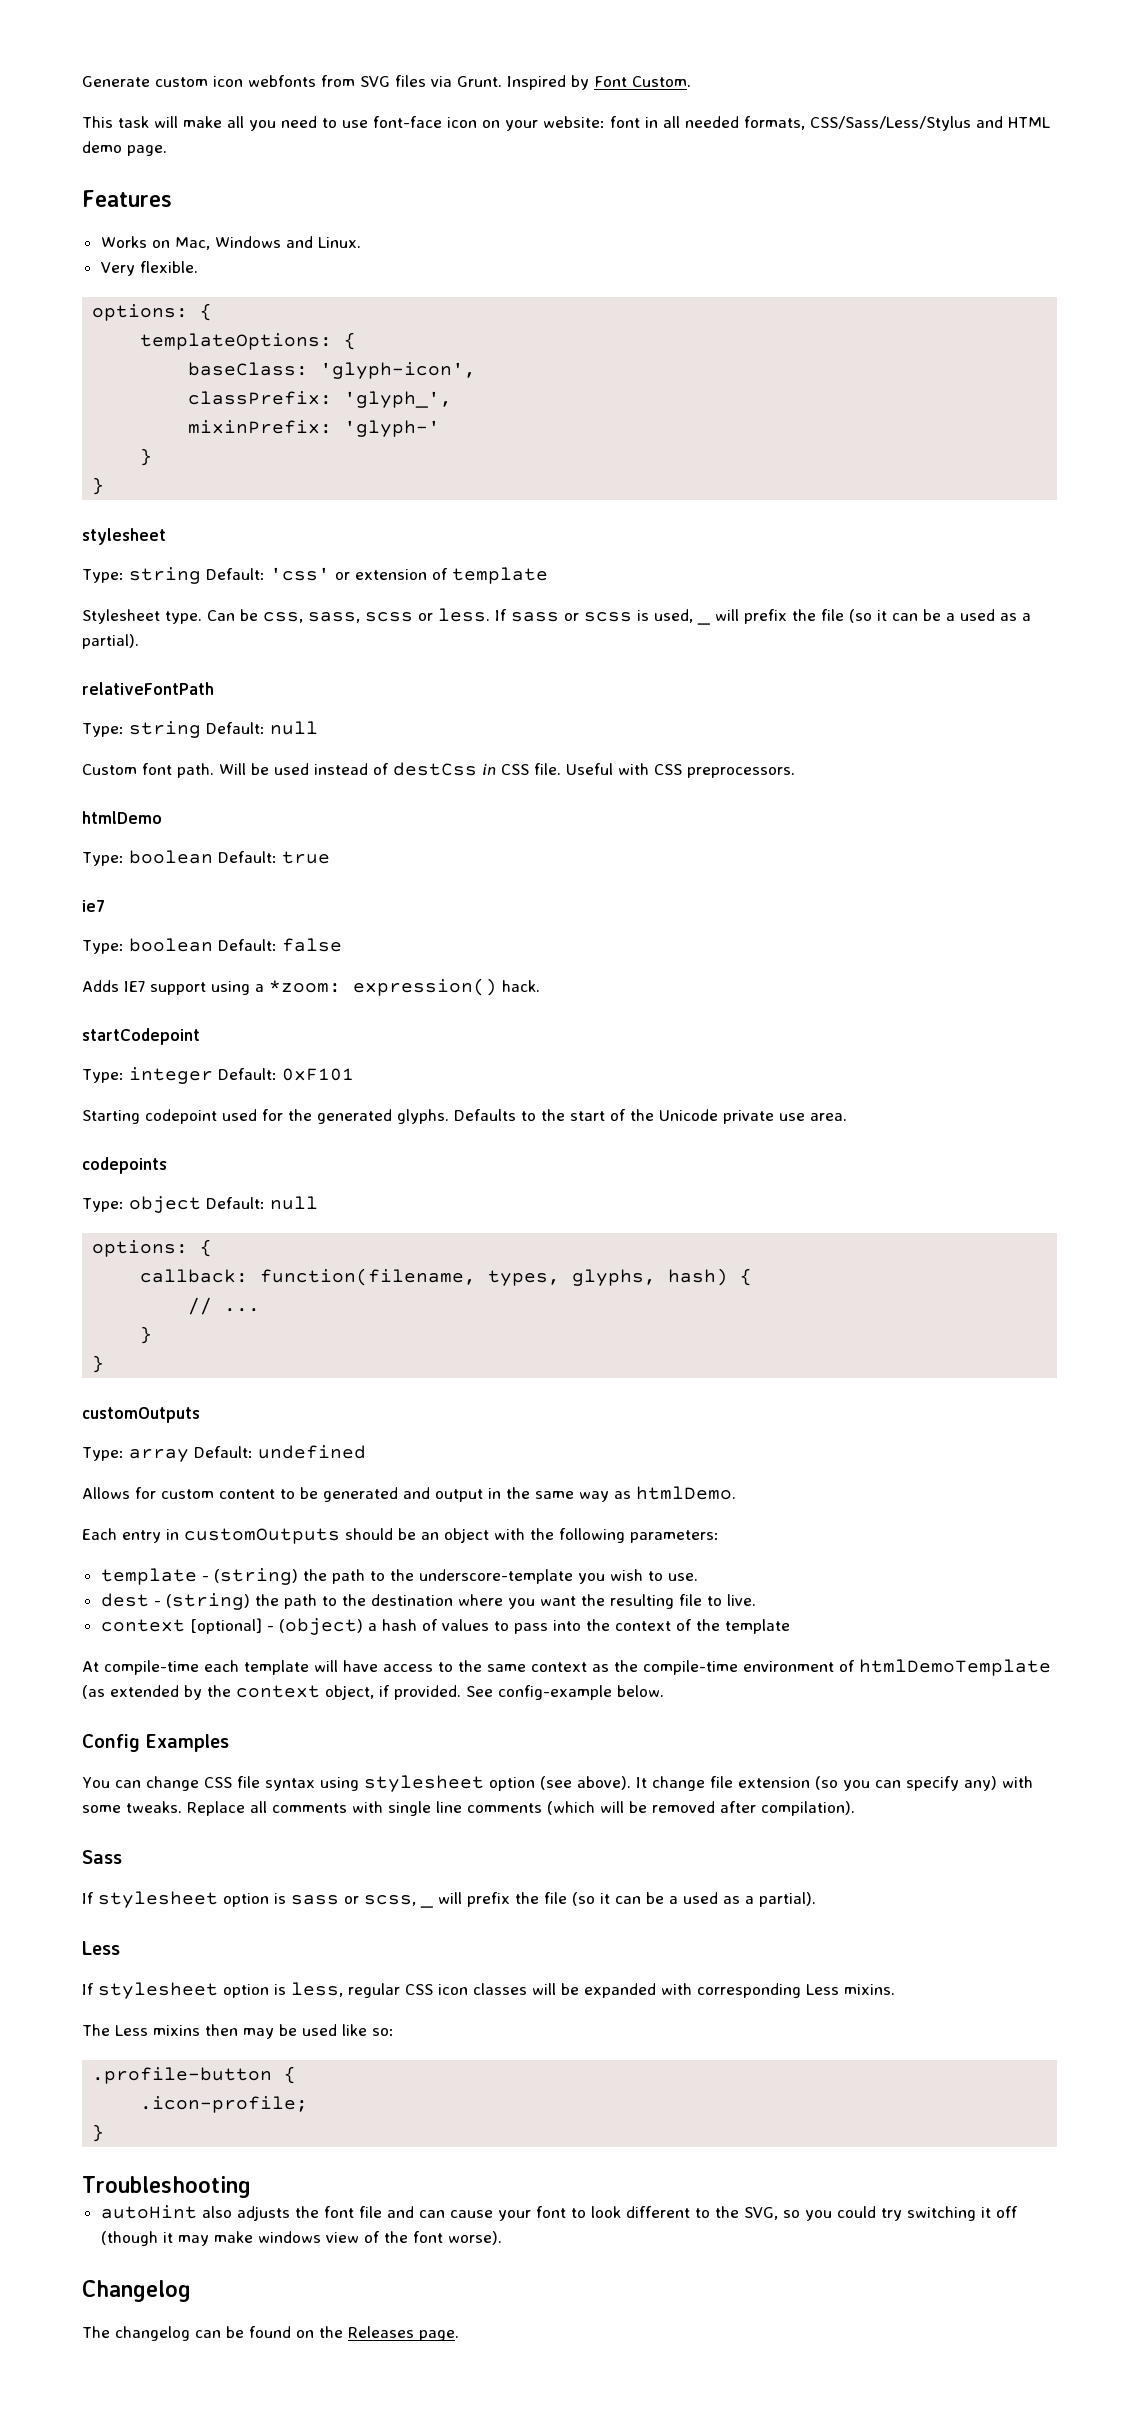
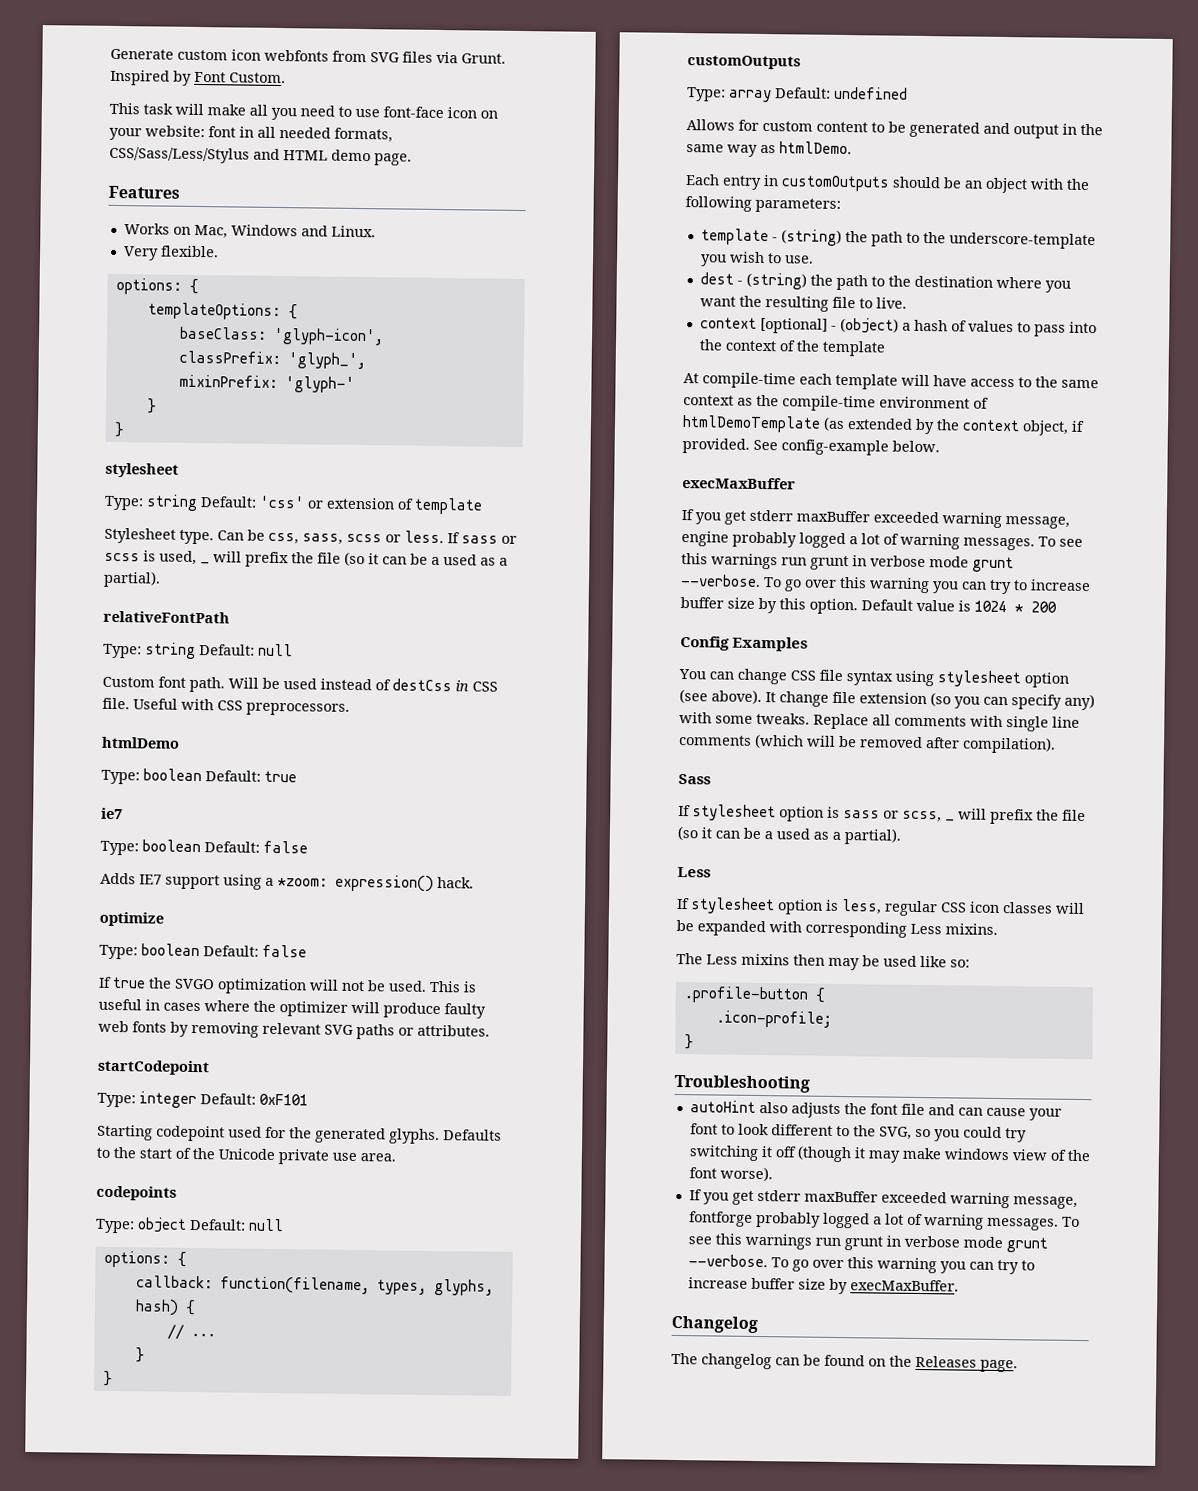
(540, 986) none -> [99,911,164,927] [99,943,307,960] [98,976,477,995] [98,998,486,1019] [98,1020,490,1040] // optimize // Type: boolean Default: false // If true the SVGO optimization will not be used. This is useful in cases where the optimizer will produce faulty web fonts by removing relevant SVG paths or attributes.
(664, 1691) none -> [682,477,796,490] [681,509,1070,529] [681,531,1083,551] [681,553,1014,573] [680,574,1091,595] [680,597,1057,615] // execMaxBuffer // If you get stderr maxBuffer exceeded warning message, engine probably logged a lot of warning messages. To see this warnings run grunt in verbose mode grunt --verbose. To go over this warning you can try to increase buffer size by this option. Default value is 1024 * 200
(502, 2238) none -> [688,1189,1078,1209] [688,1211,1080,1231] [687,1233,1048,1253] [687,1254,1035,1275] [687,1277,959,1295] // If you get stderr maxBuffer exceeded warning message, fontforge probably logged a lot of warning messages. To see this warnings run grunt in verbose mode grunt --verbose. To go over this warning you can try to increase buffer size by execMaxBuffer.

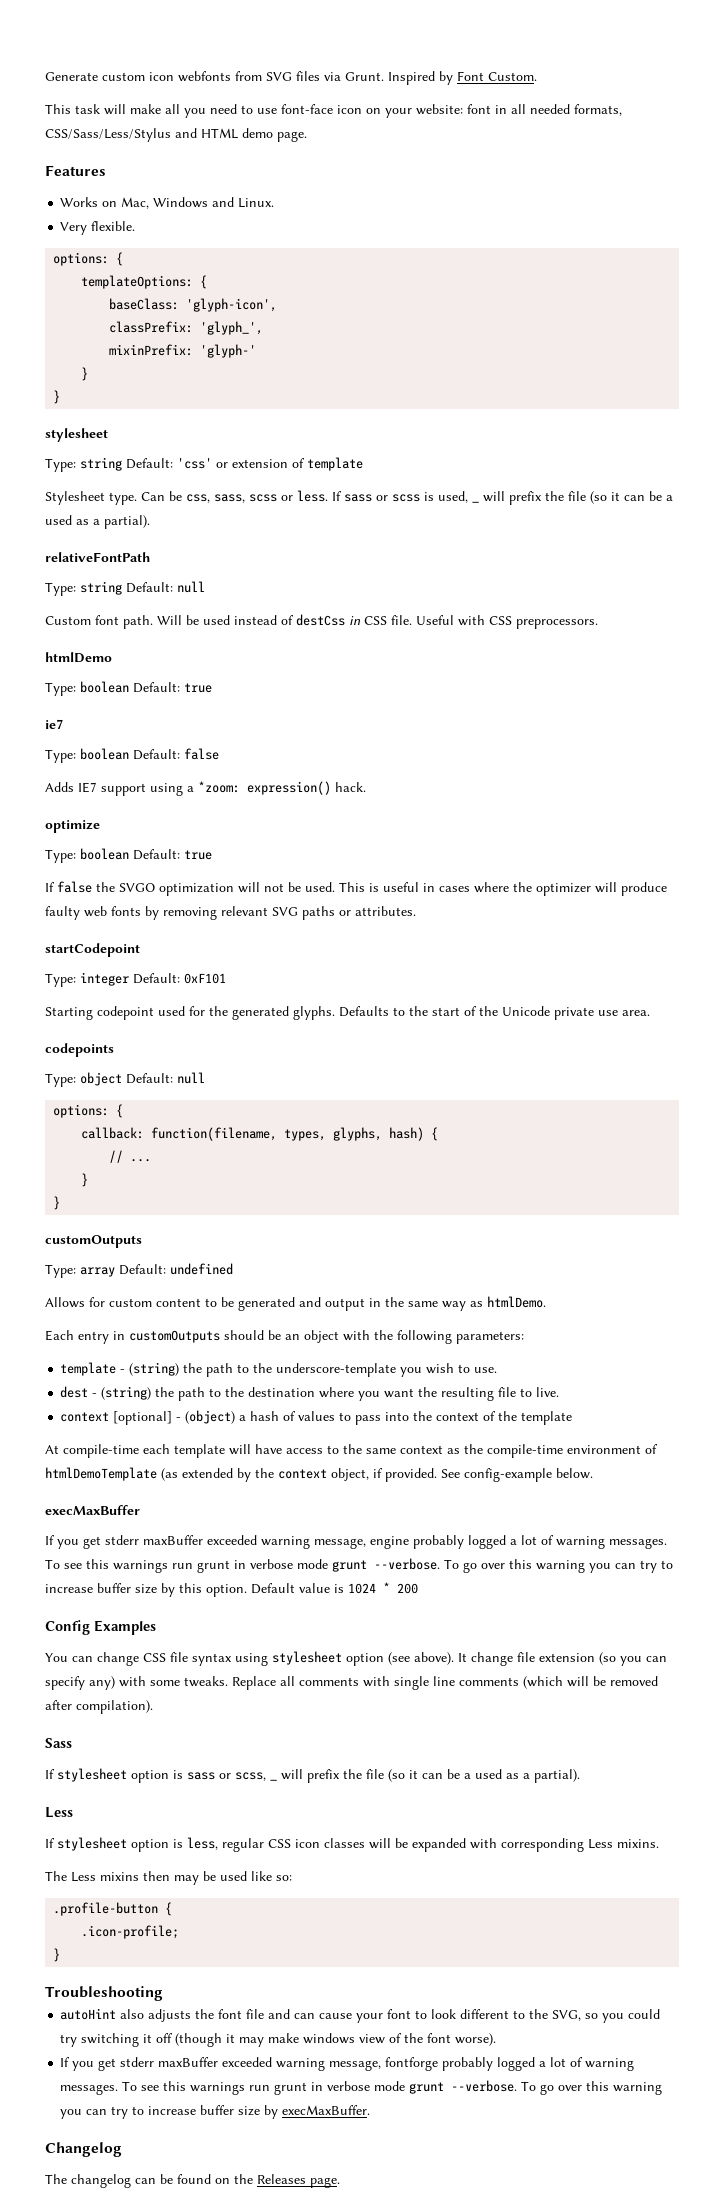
[262,944,307,958] [98,976,146,989] false // If true -> [184,850,212,860] [45,881,92,893] true // If false

